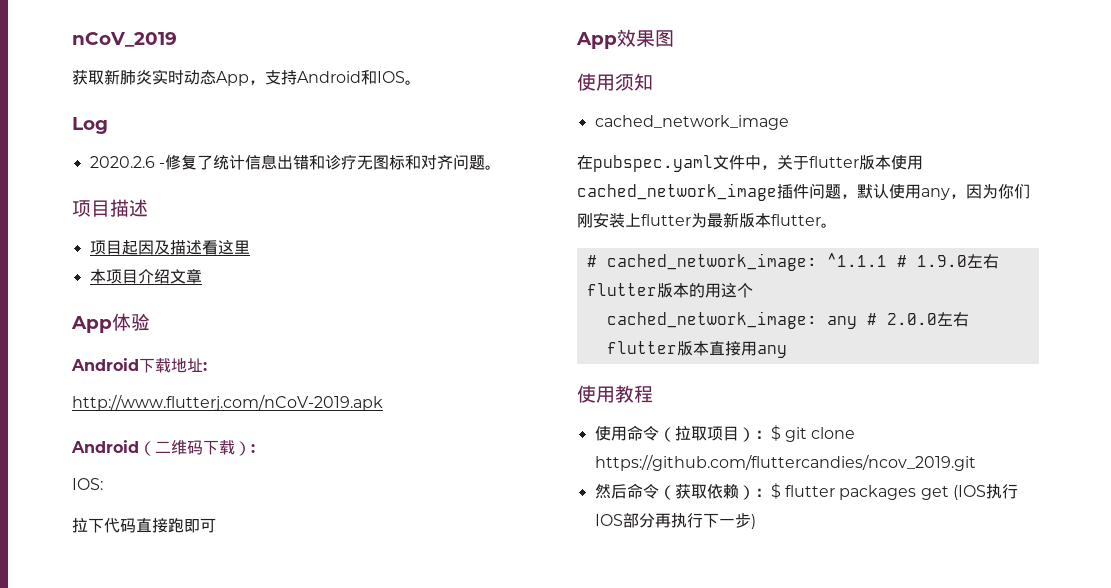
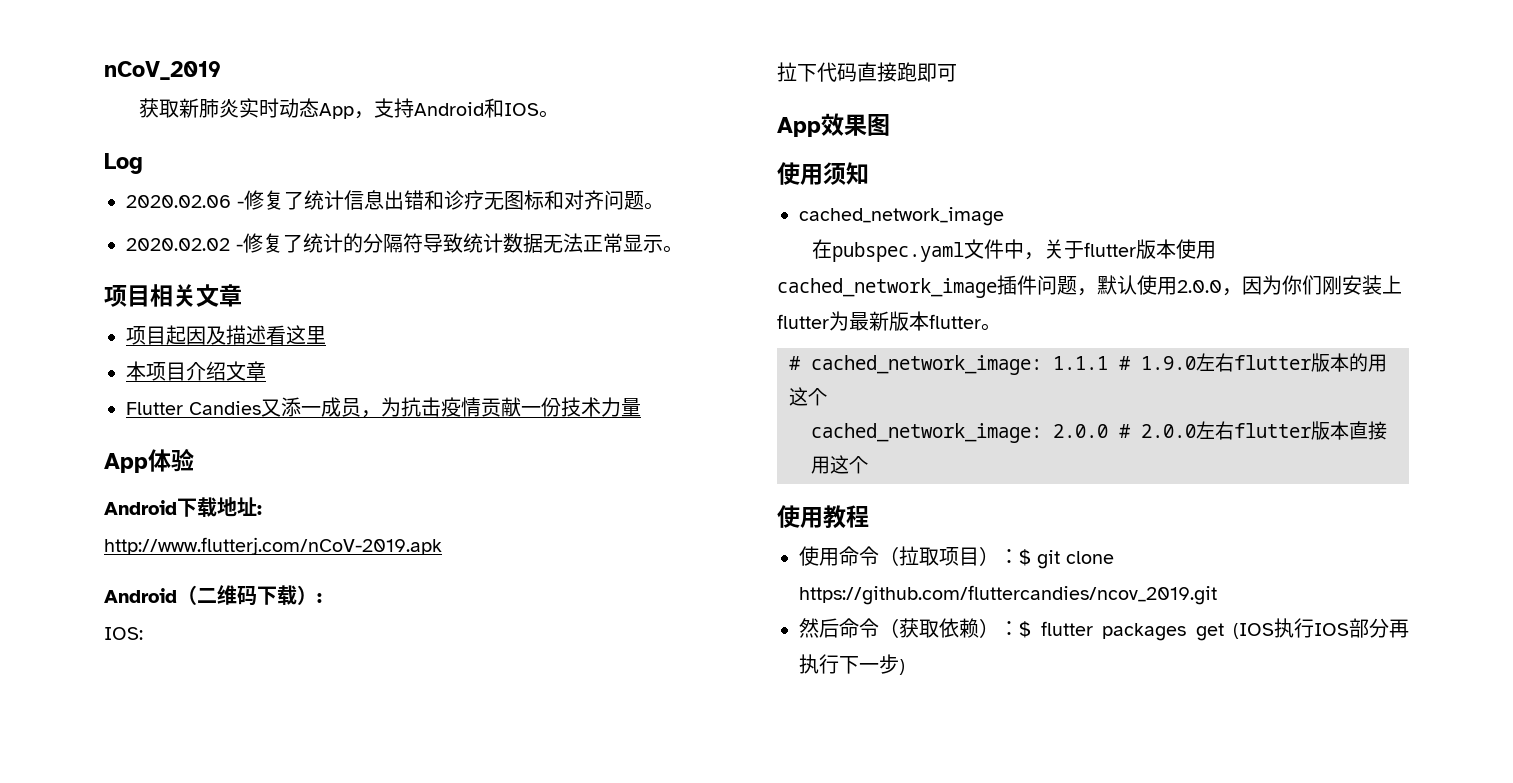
[89,156,155,168] 2020.2.6 -> [126,195,231,208] 2020.02.06
[72,199,148,217] // 项目描述 -> [126,233,683,253] [104,284,242,307] // 2020.02.02 -修复了统计的分隔符导致统计数据无法正常显示。 // 项目相关文章
(202, 276) none -> [126,397,641,418] // Flutter Candies又添一成员，为抗击疫情贡献一份技术力量
[921,188,950,200] any -> [1177,280,1222,293] 2.0.0
[826,253,887,267] ^1.1.1 -> [1053,356,1108,370] 1.1.1
[826,316,857,329] any -> [1053,424,1108,438] 2.0.0
[756,345,787,358] any -> [830,455,868,474] 这个

